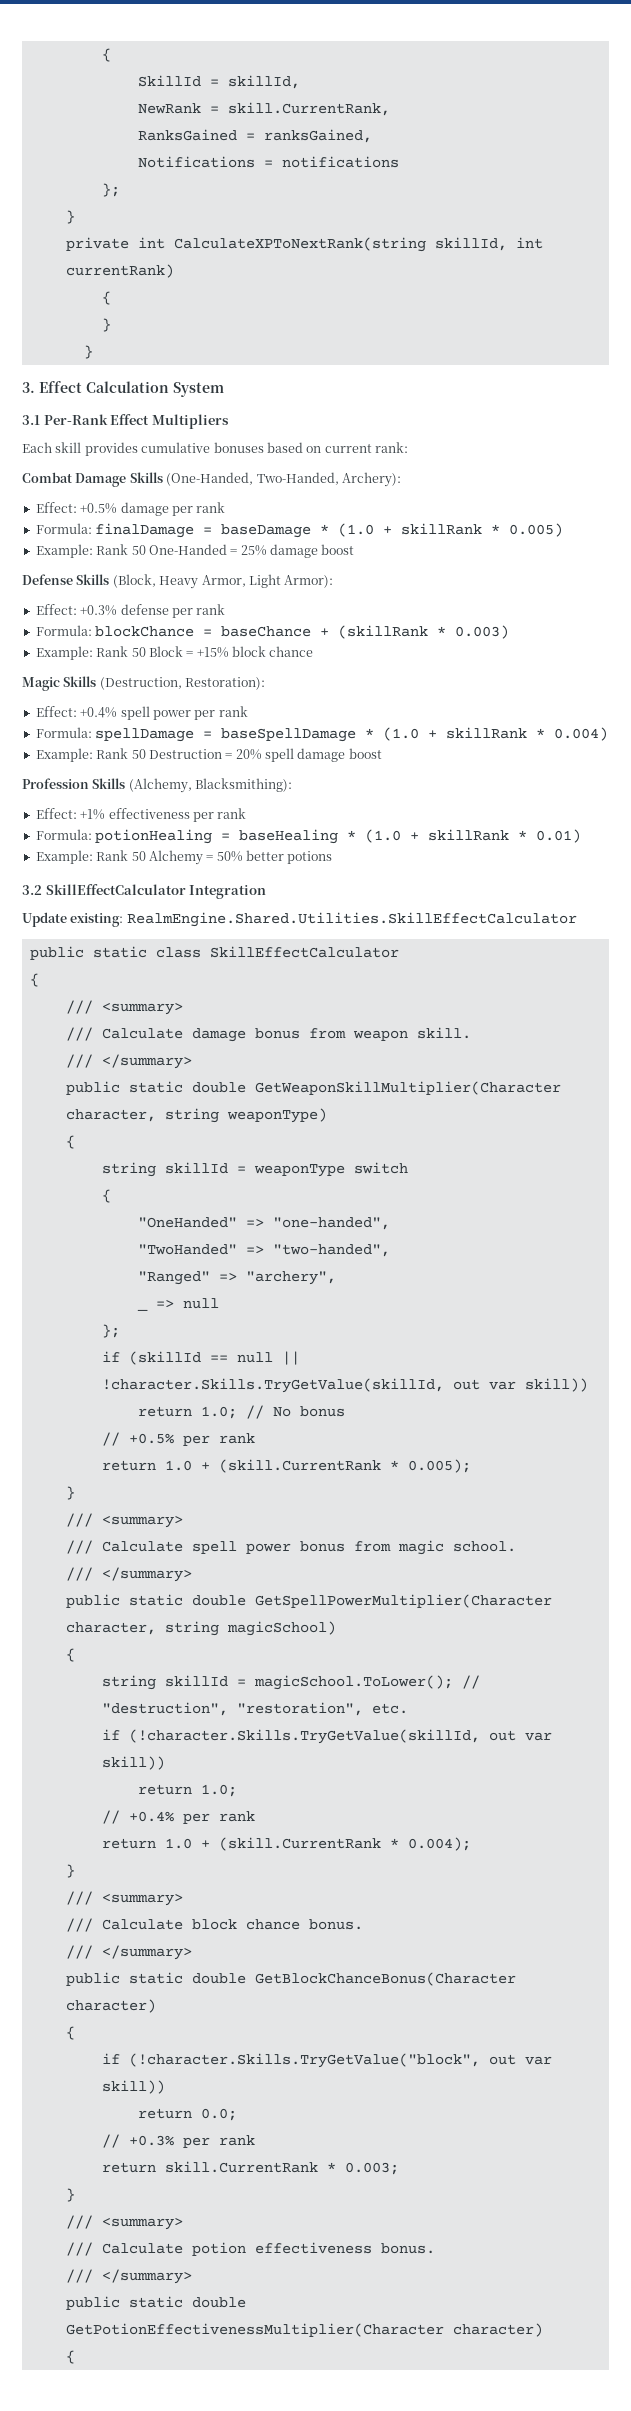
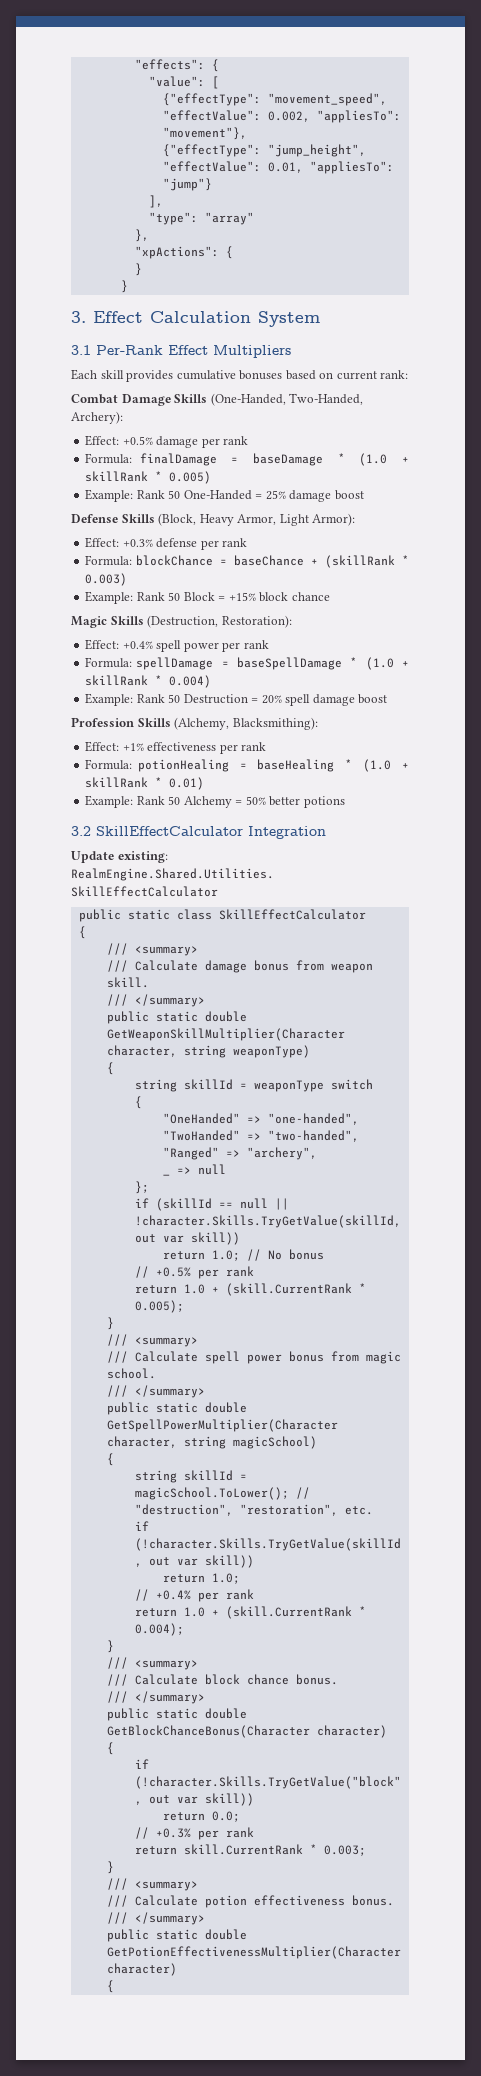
[101,48,111,62] [137,75,300,89] [137,102,390,116] [137,129,372,143] [137,156,399,168] [101,183,120,197] [65,210,75,224] [65,237,543,252] [65,264,174,278] { // SkillId = skillId, // NewRank = skill.CurrentRank, // RanksGained = ranksGained, // Notifications = notifications // }; // } // private int CalculateXPToNextRank(string skillId, int currentRank) // -> [134,59,219,72] [148,76,219,89] [162,93,387,106] [162,110,401,123] [162,127,247,140] [162,144,366,157] [162,161,394,174] [162,178,212,191] [148,195,163,208] [148,212,254,225] [134,229,149,242] [134,246,219,259] "effects": { // "value": [ // {"effectType": "movement_speed", "effectValue": 0.002, "appliesTo": "movement"}, // {"effectType": "jump_height", "effectValue": 0.01, "appliesTo": "jump"} // ], // "type": "array" // }, // "xpActions":

